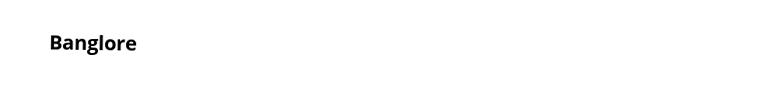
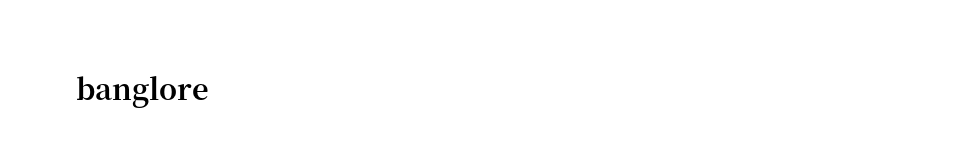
[48,34,138,56] Banglore -> [76,76,209,108] banglore

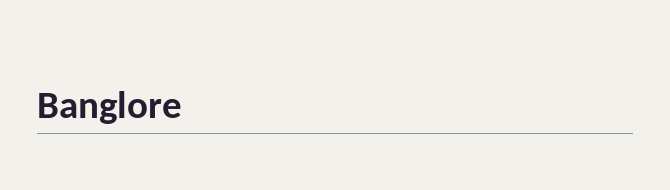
[76,76,209,108] banglore -> [37,91,182,124] Banglore

